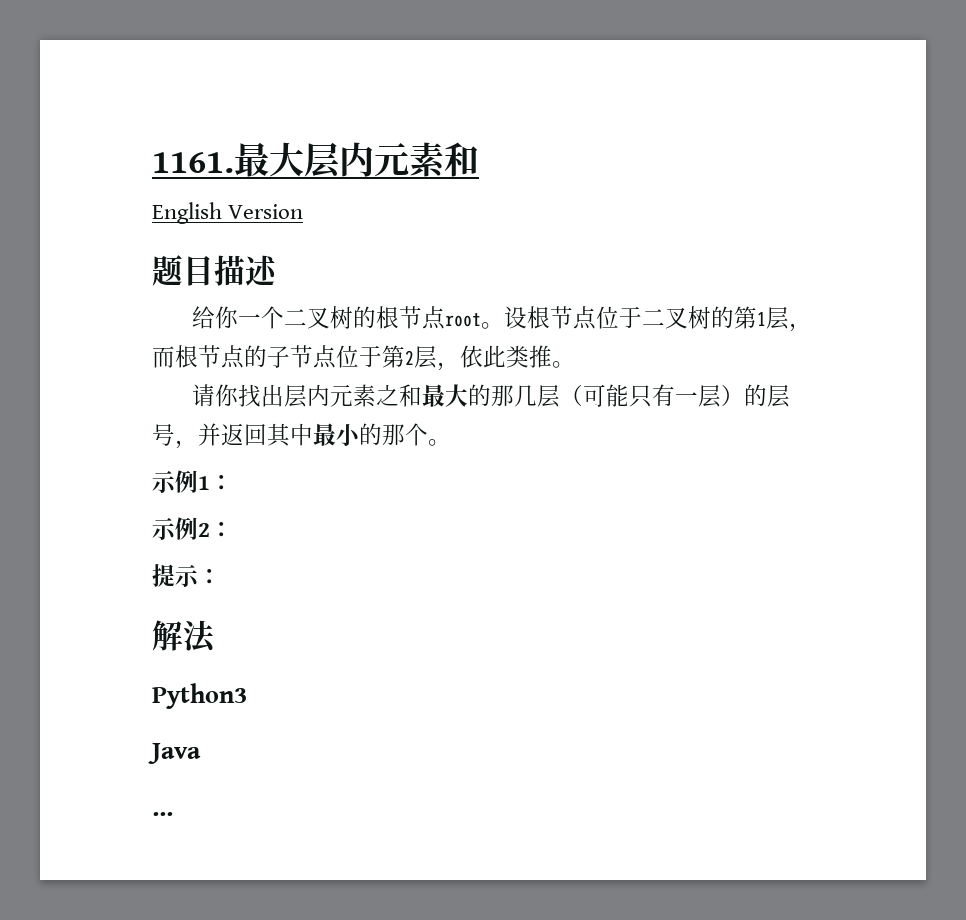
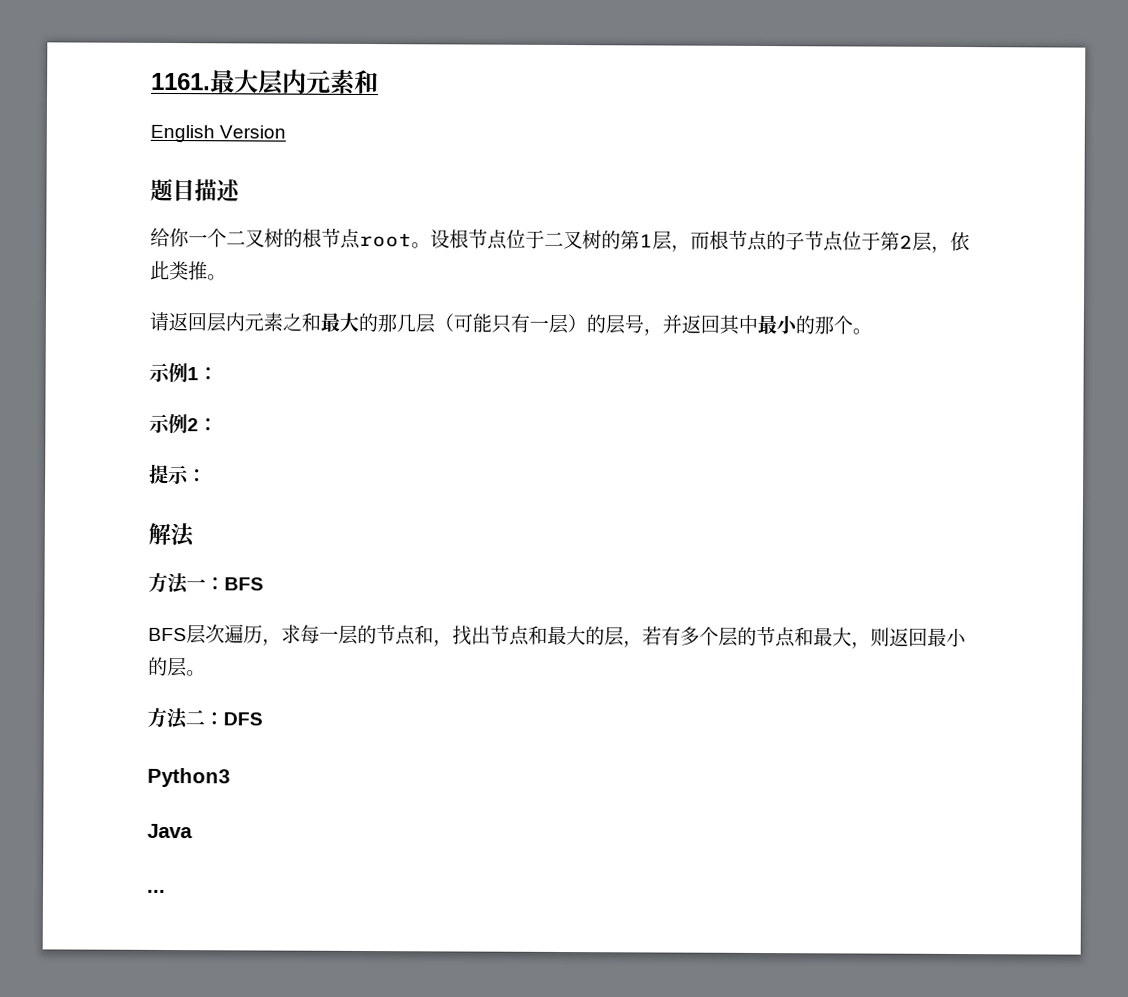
[214,384,284,407] 你找出 -> [168,311,207,332] 返回
(216, 636) none -> [148,572,264,595] [148,624,967,649] [148,656,206,678] [147,707,263,730] // 方法一：BFS // BFS层次遍历，求每一层的节点和，找出节点和最大的层，若有多个层的节点和最大，则返回最小的层。 // 方法二：DFS

